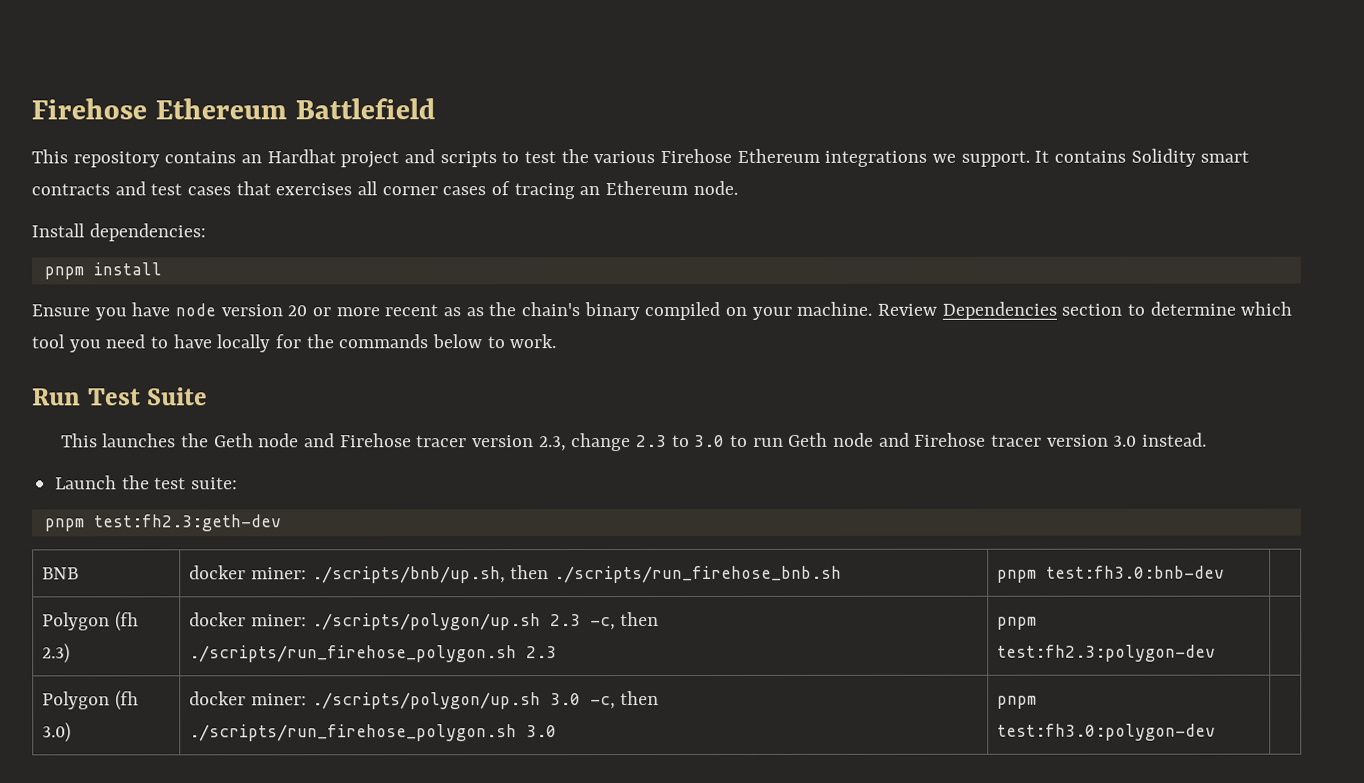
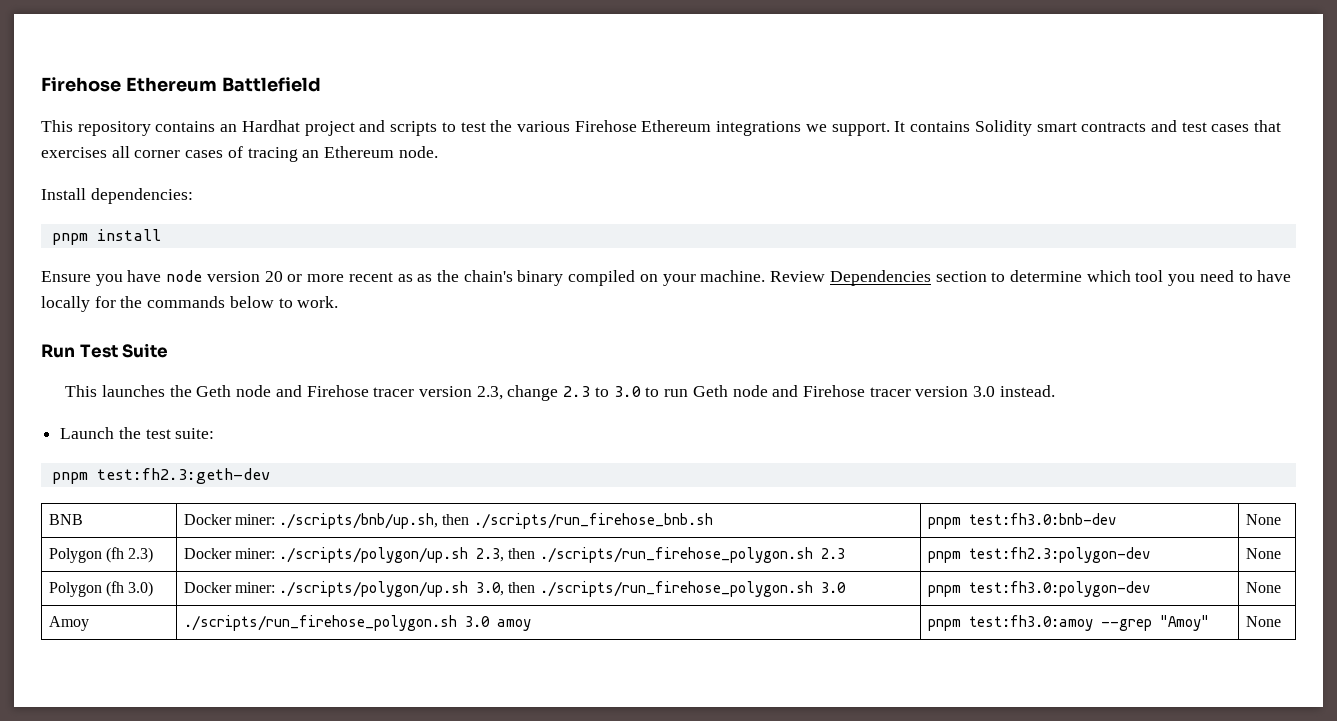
[189,565,247,580] docker -> [183,514,232,525] Docker
(1226, 572) | -> [1245,514,1281,525] | None
[189,612,616,631] docker miner: ./scripts/polygon/up.sh 2.3 -c, -> [183,547,505,563] Docker miner: ./scripts/polygon/up.sh 2.3,
(1217, 653) | -> [1245,548,1281,559] | None
[189,691,616,710] docker miner: ./scripts/polygon/up.sh 3.0 -c, -> [183,581,505,597] Docker miner: ./scripts/polygon/up.sh 3.0,
(1217, 732) none -> [1245,582,1281,593] [48,616,89,631] [183,615,531,631] [927,615,1209,631] [1245,616,1281,627] None // Amoy | ./scripts/run_firehose_polygon.sh 3.0 amoy | pnpm test:fh3.0:amoy --grep "Amoy" | None

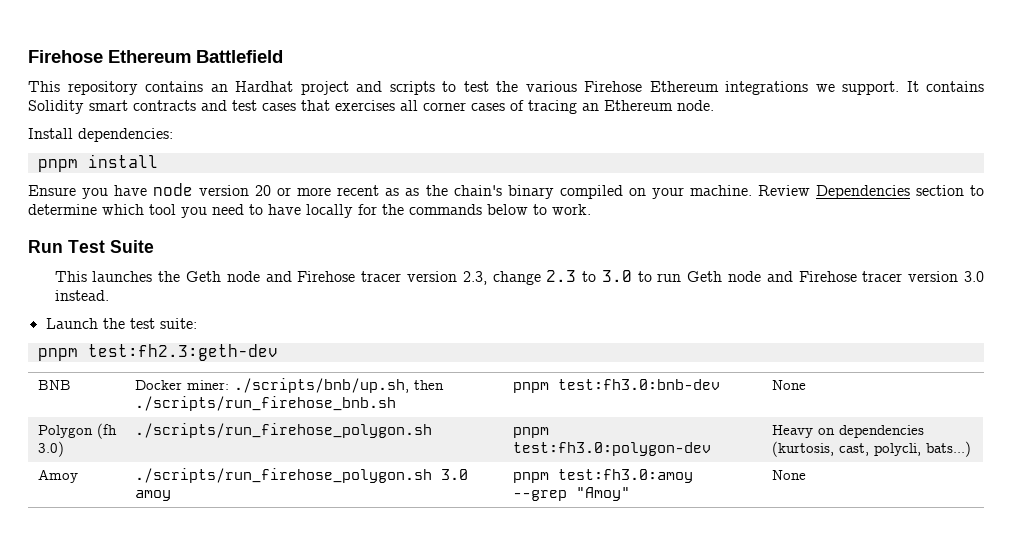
[128,547,154,563] [183,547,845,563] [927,547,1150,563] [1245,548,1281,559] [48,581,154,597] [183,581,846,597] 2.3) | Docker miner: ./scripts/polygon/up.sh 2.3, then ./scripts/run_firehose_polygon.sh 2.3 | pnpm test:fh2.3:polygon-dev | None // Polygon (fh 3.0) | Docker miner: ./scripts/polygon/up.sh 3.0, then ./scripts/run_firehose_polygon.sh 3.0 -> [37,441,64,457] [134,423,432,438] 3.0) | ./scripts/run_firehose_polygon.sh
[1245,582,1281,593] | None -> [771,425,924,438] [771,441,971,457] | Heavy on dependencies (kurtosis, cast, polycli, bats...)

